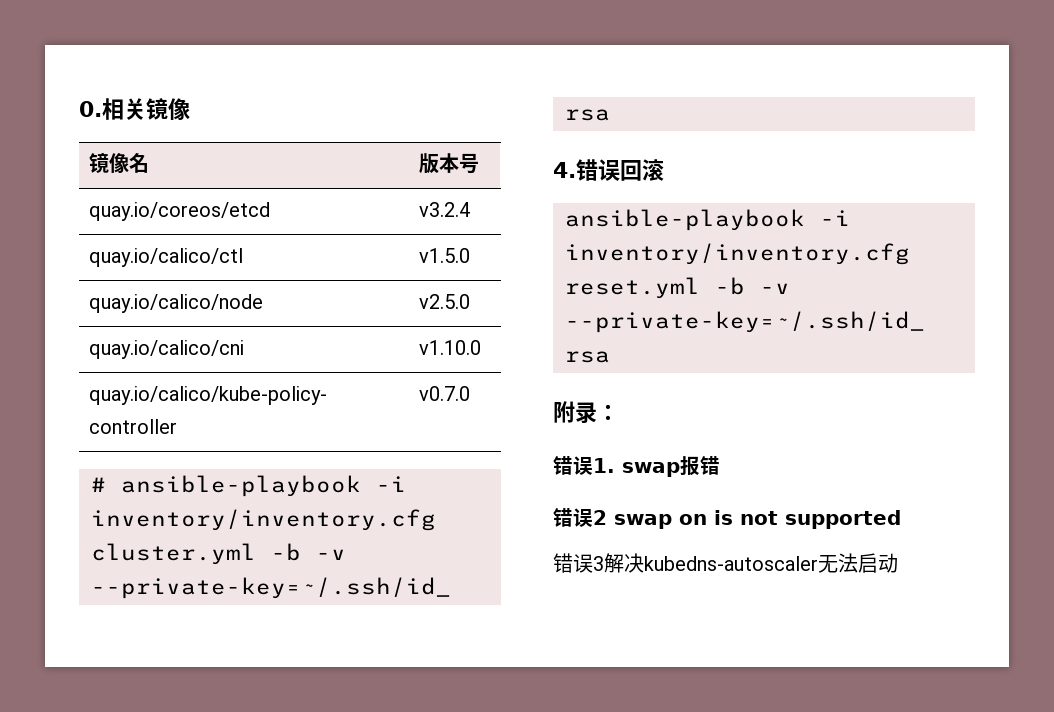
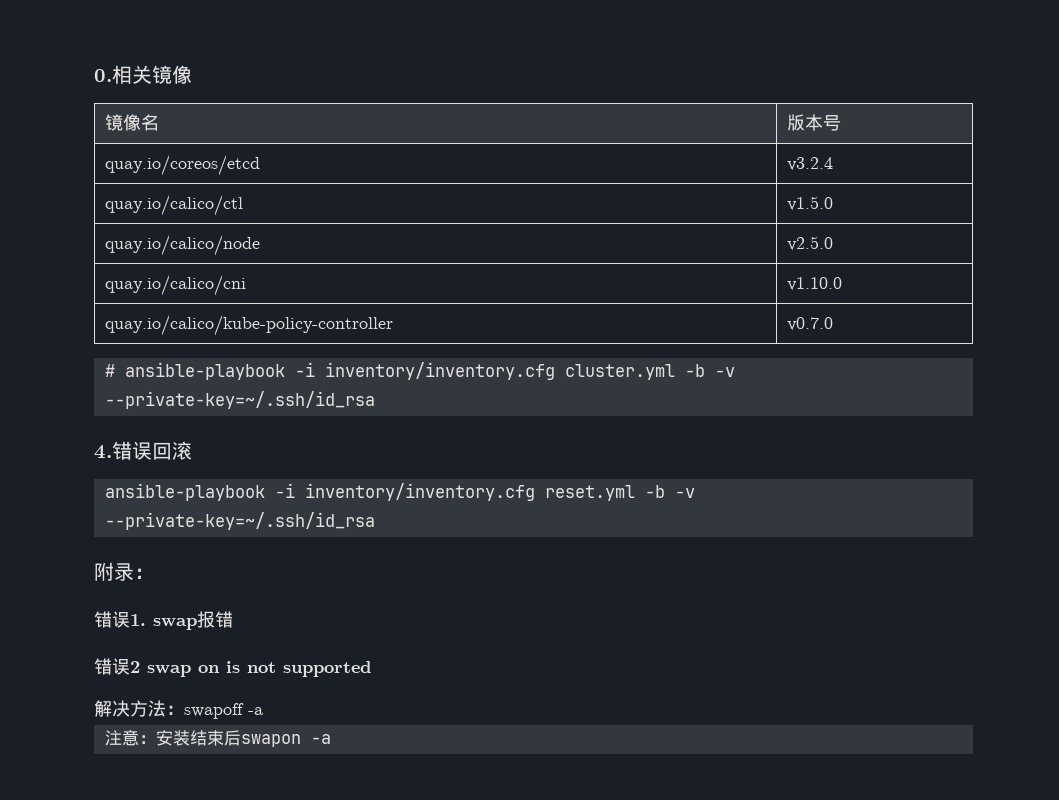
[553,553,898,573] 错误3解决kubedns-autoscaler无法启动 -> [94,700,263,719] [104,730,331,747] 解决方法：swapoff -a // 注意：安装结束后swapon -a

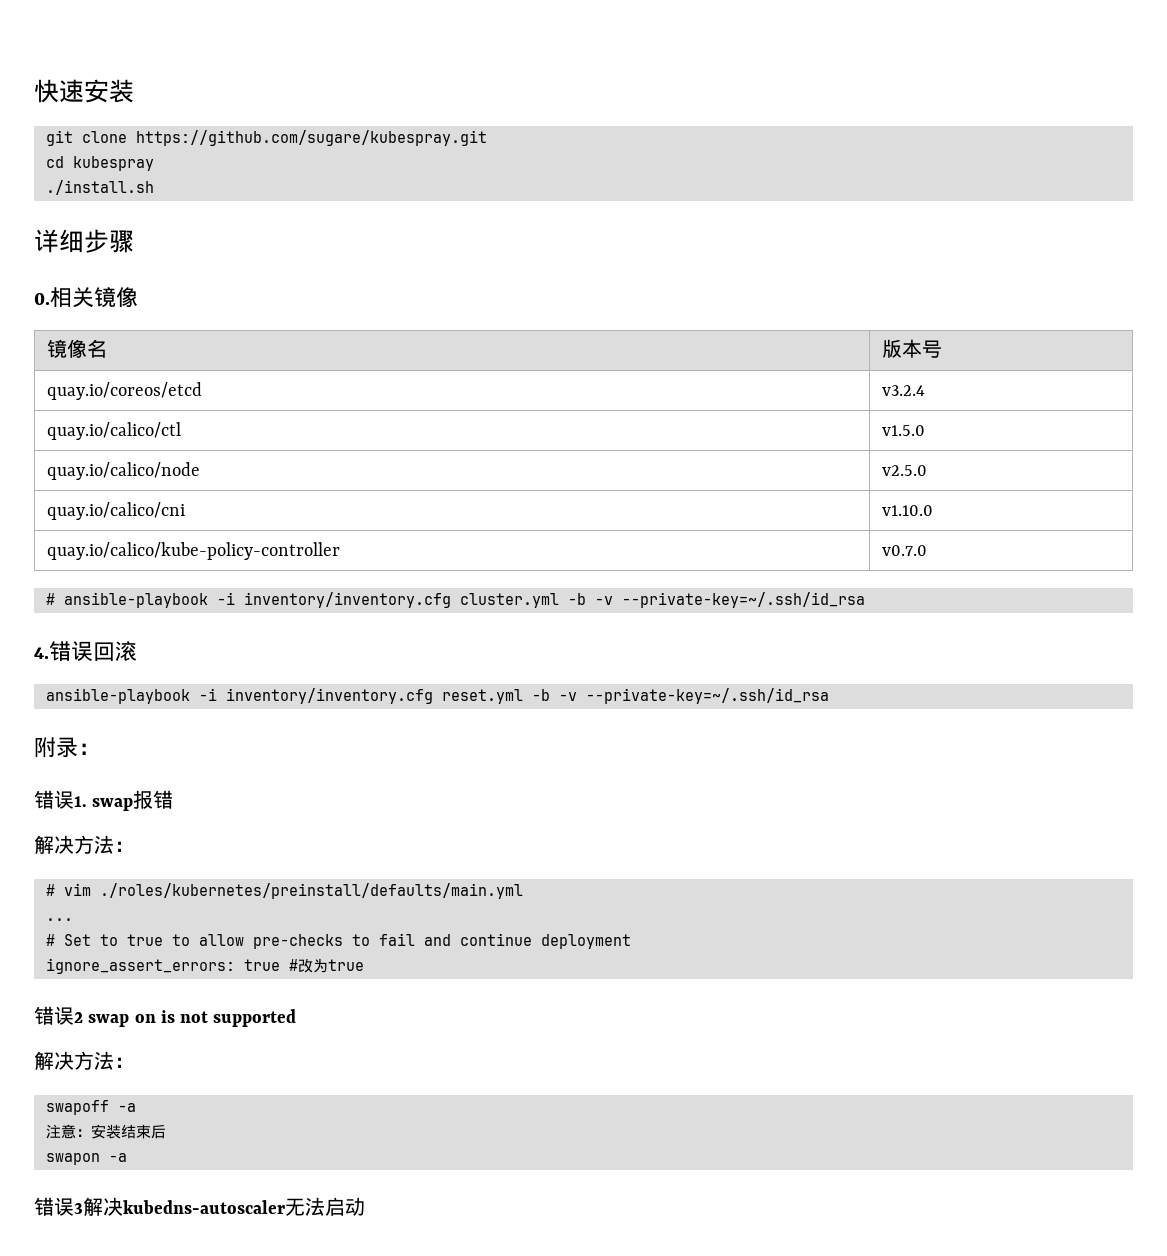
(94, 75) none -> [34,79,134,103] [45,130,487,146] [45,156,154,171] [45,180,154,195] [34,229,134,253] 快速安装 // git clone https://github.com/sugare/kubespray.git // cd kubespray // ./install.sh // 详细步骤 //
(233, 619) none -> [34,835,134,854] [45,883,523,899] [45,918,73,921] [45,933,631,949] [45,958,364,974] // 解决方法： // # vim ./roles/kubernetes/preinstall/defaults/main.yml // ... // # Set to true to allow pre-checks to fail and continue deployment // ignore_assert_errors: true #改为true
(184, 710) none -> (134, 1062) //
(241, 738) none -> (166, 1131) //
(331, 739) none -> [34,1197,365,1216] // 错误3解决kubedns-autoscaler无法启动

